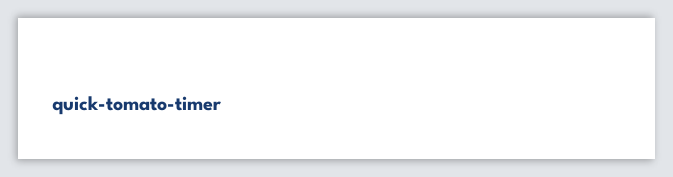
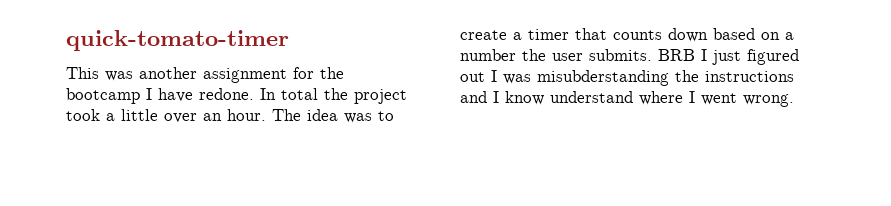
(221, 105) none -> [66,67,344,83] [66,88,407,104] [66,109,394,123] [460,28,794,42] [460,49,799,65] [460,70,794,86] [460,91,794,107] // This was another assignment for the bootcamp I have redone. In total the project took a little over an hour. The idea was to create a timer that counts down based on a number the user submits. BRB I just figured out I was misubderstanding the instructions and I know understand where I went wrong.

